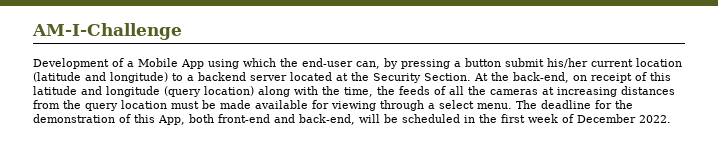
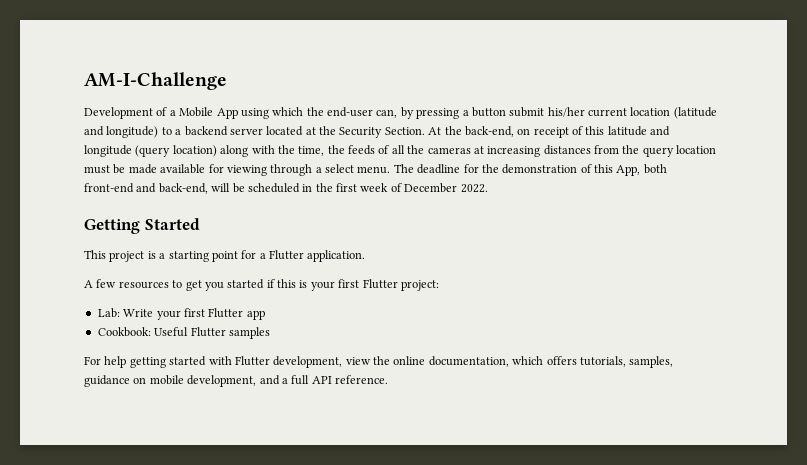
(671, 119) none -> [84,218,200,234] [84,250,366,262] [84,279,439,291] [97,308,265,320] [97,327,270,339] [84,356,674,368] [84,375,388,387] // Getting Started // This project is a starting point for a Flutter application. // A few resources to get you started if this is your first Flutter project: // Lab: Write your first Flutter app // Cookbook: Useful Flutter samples // For help getting started with Flutter development, view the online documentation, which offers tutorials, samples, guidance on mobile development, and a full API reference.

